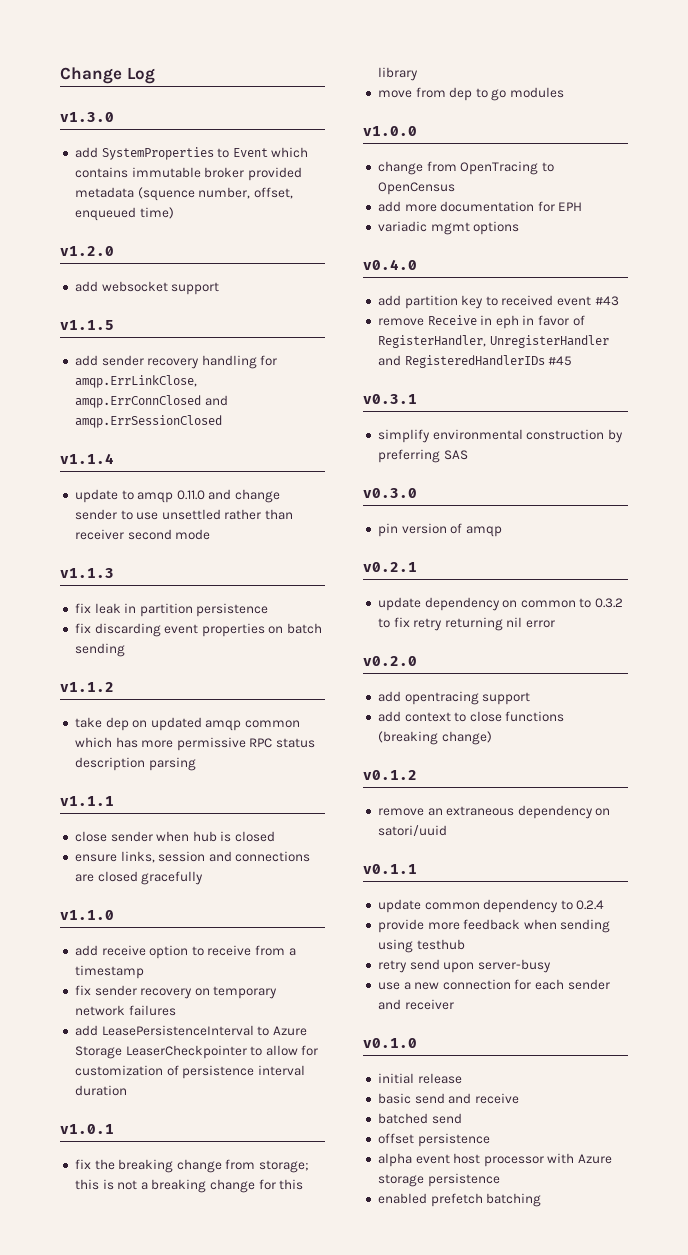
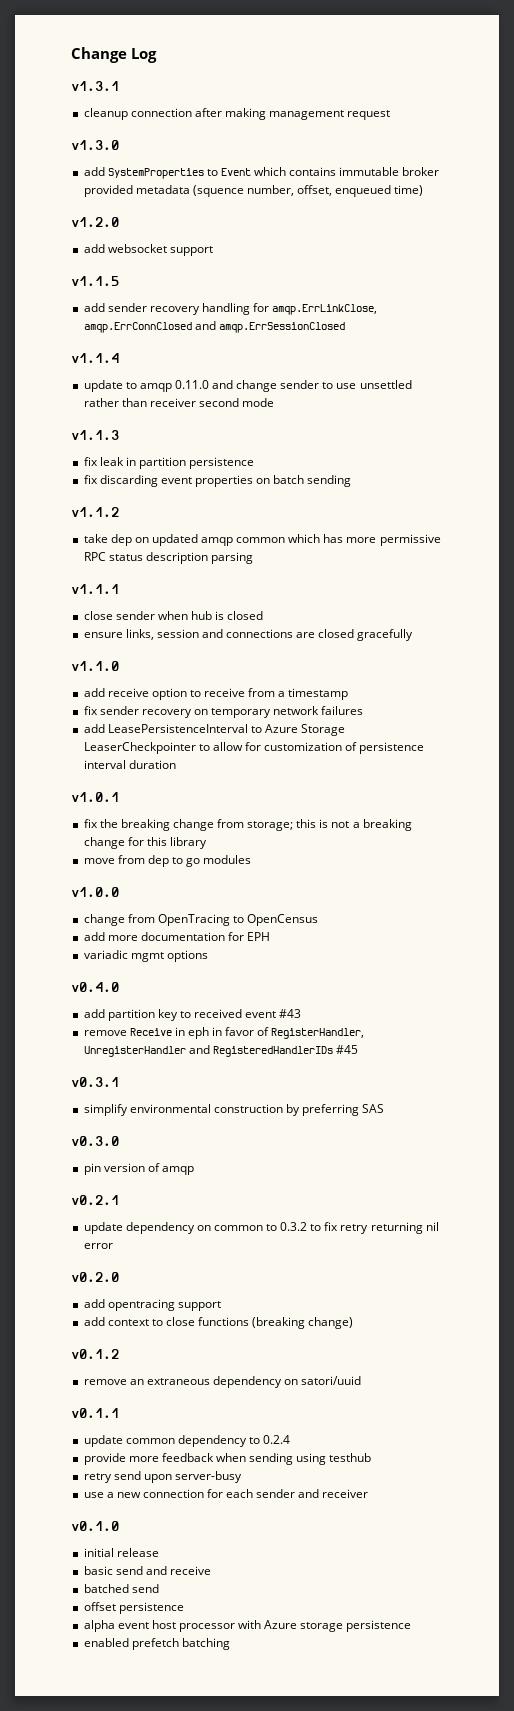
(155, 75) none -> [71,81,119,91] [83,108,391,120] // v1.3.1 // cleanup connection after making management request

